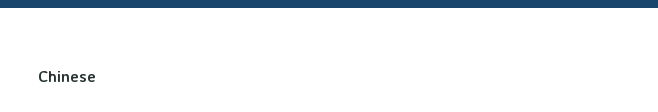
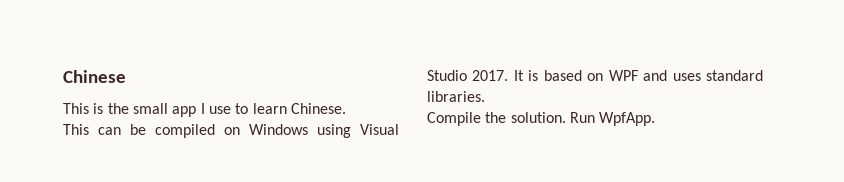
(96, 76) none -> [63,103,346,117] [63,124,399,138] [427,70,763,81] [427,91,485,102] [427,112,656,126] // This is the small app I use to learn Chinese. // This can be compiled on Windows using Visual Studio 2017. It is based on WPF and uses standard libraries. // Compile the solution. Run WpfApp.

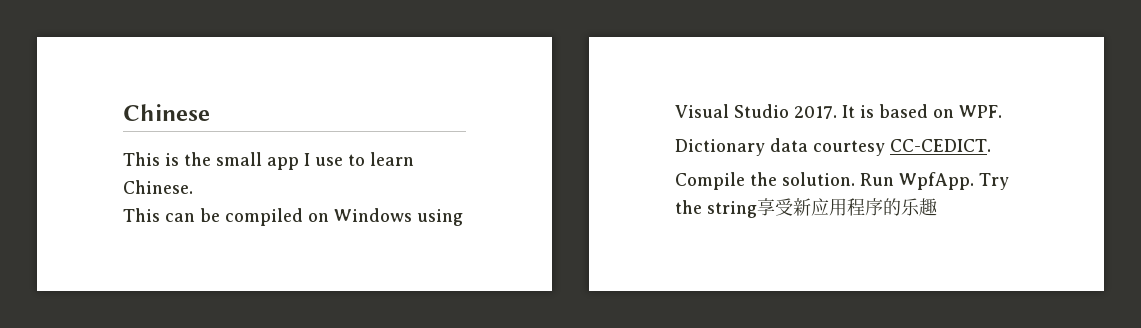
[608,70,763,81] [427,91,485,102] WPF and uses standard libraries. -> [959,105,1002,118] [675,138,991,156] WPF. // Dictionary data courtesy CC-CEDICT.
(656, 119) none -> [979,173,1009,190] [675,198,937,218] Try the string享受新应用程序的乐趣

